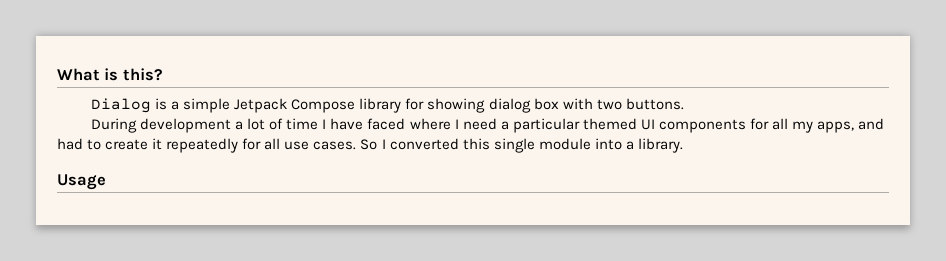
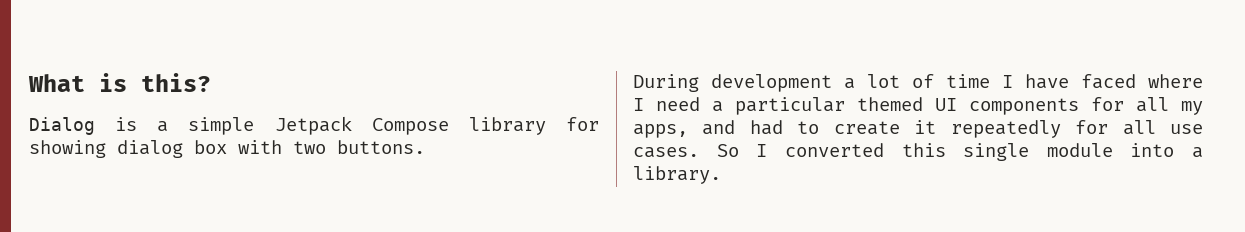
[57,174,106,190] // Usage -> (721, 175) none

